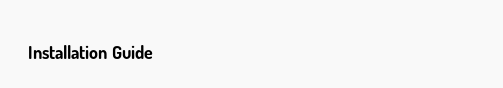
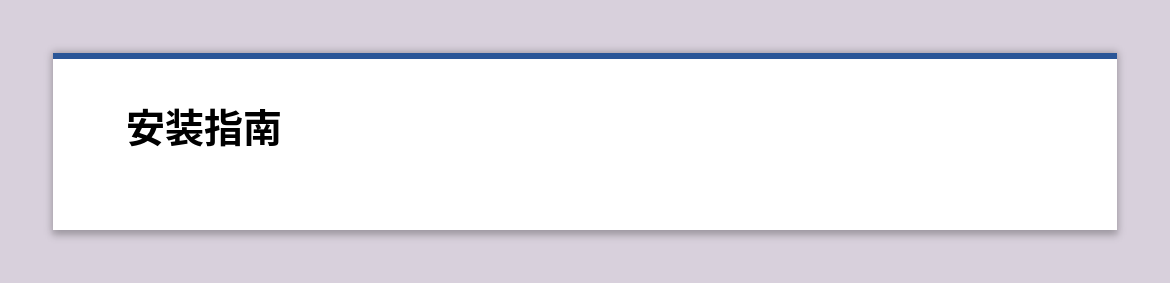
[28,45,153,59] Installation Guide -> [126,108,282,147] 安装指南

